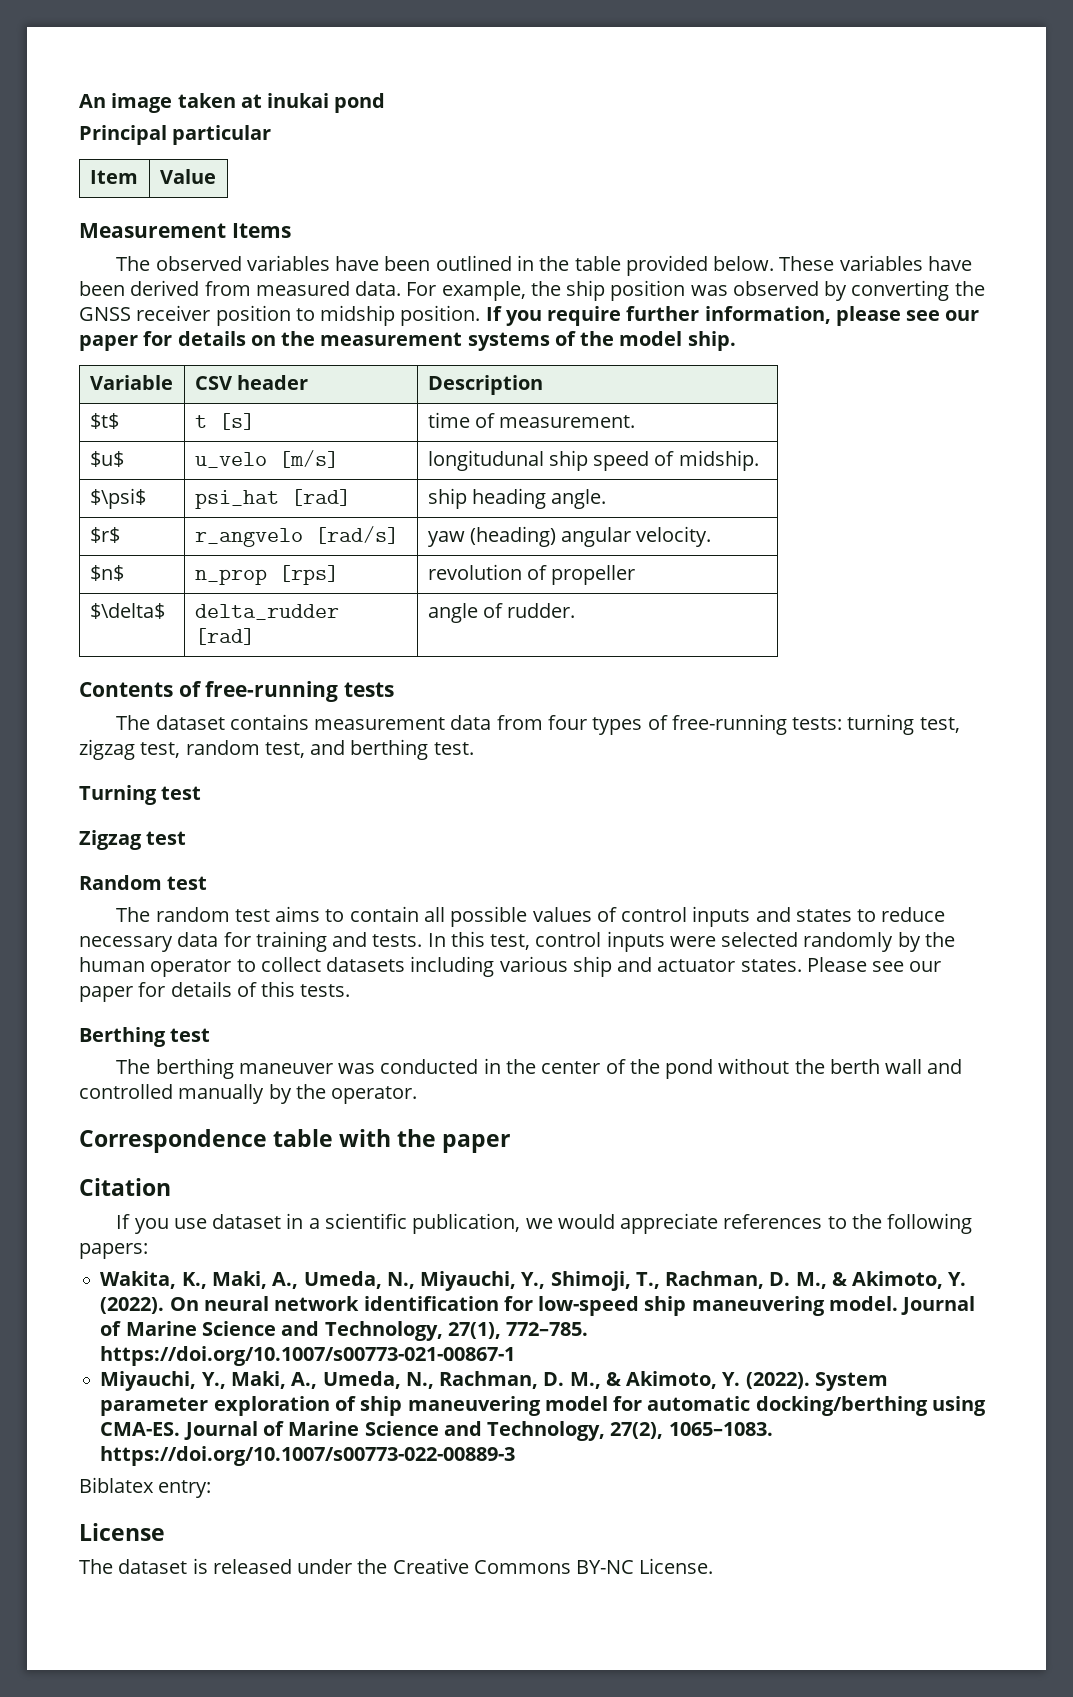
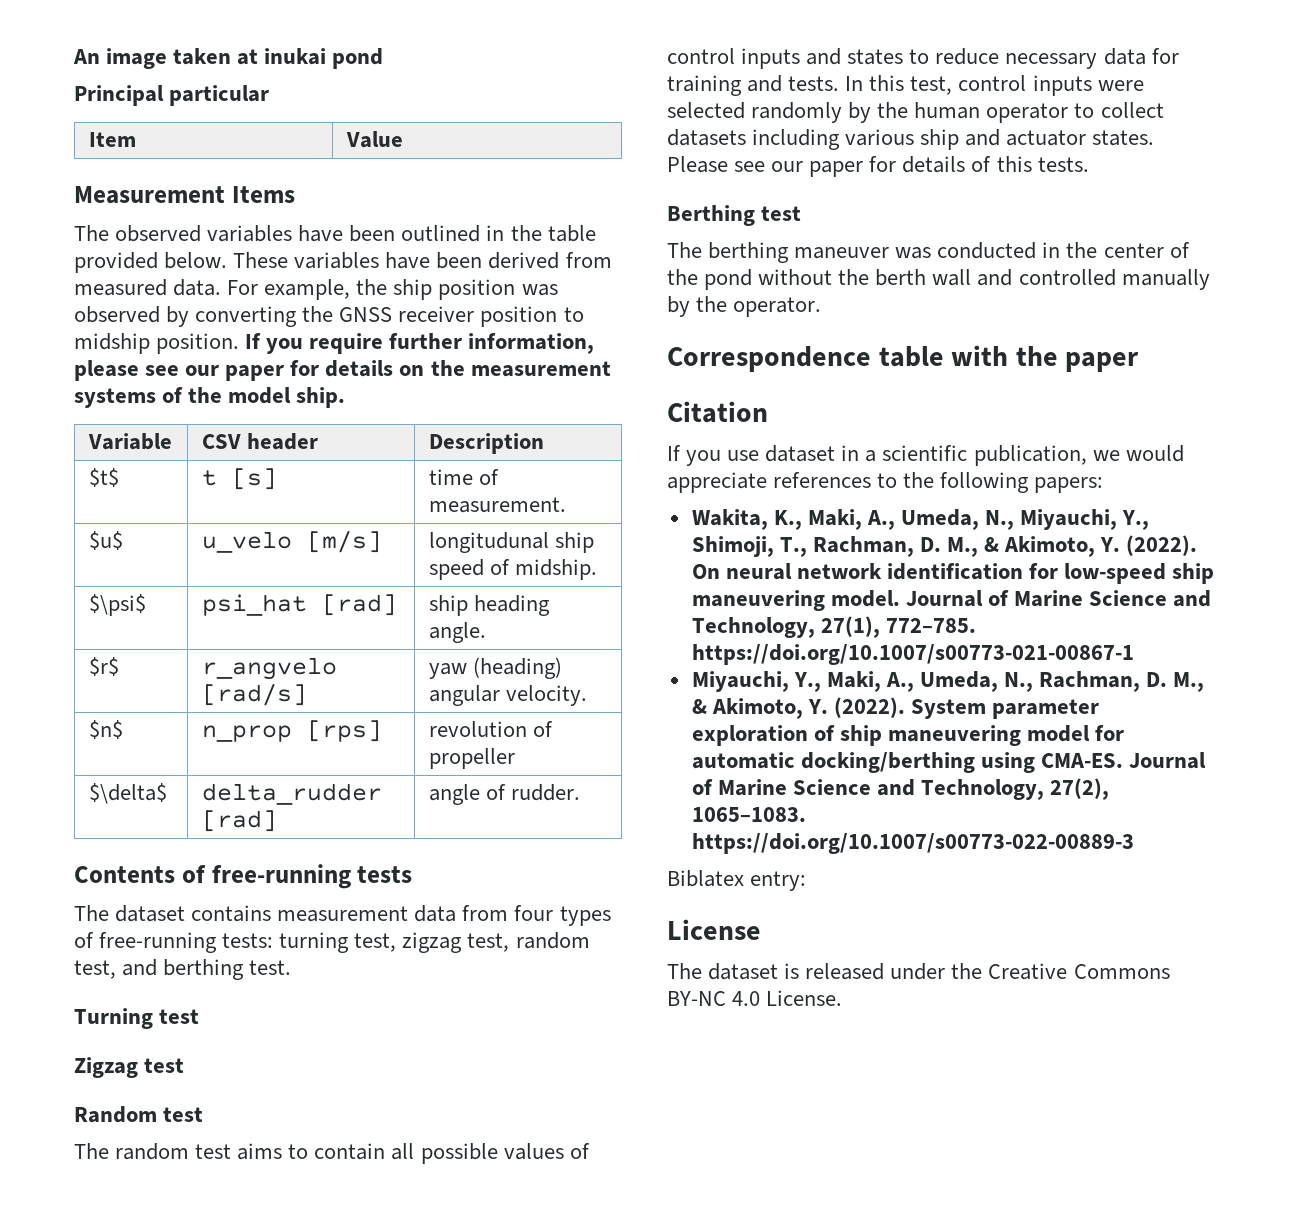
(635, 1567) none -> [732,991,761,1006] 4.0

